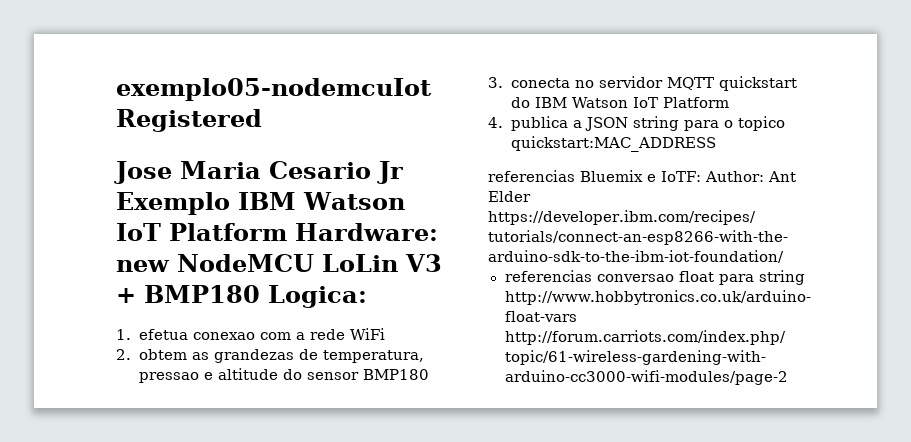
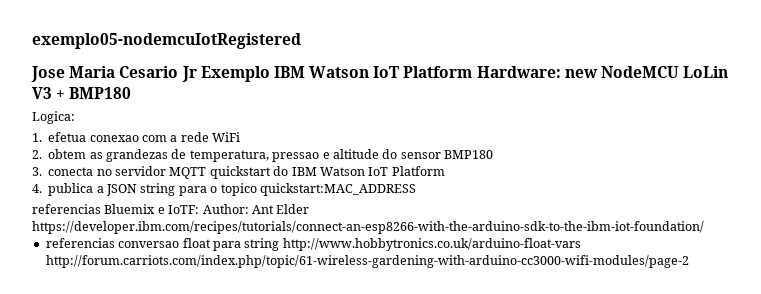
(260, 294) none -> (132, 93) //

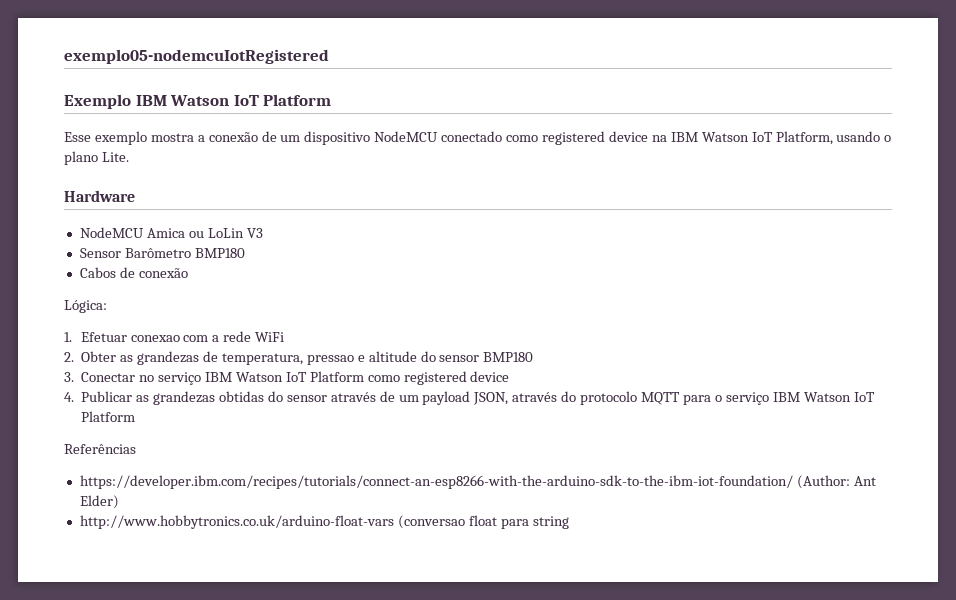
[31,66,197,82] Jose Maria Cesario Jr -> (329, 56) none
[476,66,680,78] Hardware: new NodeMCU -> [64,131,892,145] [64,151,129,165] [64,190,135,202] [79,227,204,238] // Esse exemplo mostra a conexão de um dispositivo NodeMCU conectado como registered device na IBM Watson IoT Platform, usando o plano Lite. // Hardware // NodeMCU Amica ou
[56,87,132,99] [32,111,75,124] + BMP180 // Logica: -> [79,248,245,258] [79,267,188,278] [64,300,107,313] // Sensor Barômetro BMP180 // Cabos de conexão // Lógica:
[48,132,87,142] efetua -> [80,332,127,342] Efetuar
[48,149,87,159] obtem -> [81,351,117,362] Obter
[48,166,445,179] [32,183,416,196] [32,204,310,214] [32,221,704,234] [45,238,180,248] conecta no servidor MQTT quickstart do IBM Watson IoT Platform // 4. publica a JSON string para o topico quickstart:MAC_ADDRESS // referencias Bluemix e IoTF: Author: Ant Elder https://developer.ibm.com/recipes/tutorials/connect-an-esp8266-with-the-arduino-sdk-to-the-ibm-iot-foundation/ // referencias conversao -> [81,371,510,385] [64,391,875,405] [81,411,136,422] [64,444,136,454] [79,475,876,489] [79,495,119,509] [79,515,465,529] Conectar no serviço IBM Watson IoT Platform como registered device // 4. Publicar as grandezas obtidas do sensor através de um payload JSON, através do protocolo MQTT para o serviço IBM Watson IoT Platform // Referências // https://developer.ibm.com/recipes/tutorials/connect-an-esp8266-with-the-arduino-sdk-to-the-ibm-iot-foundation/ (Author: Ant Elder) // http://www.hobbytronics.co.uk/arduino-float-vars (conversao
[282,238,581,251] [45,255,689,268] http://www.hobbytronics.co.uk/arduino-float-vars http://forum.carriots.com/index.php/topic/61-wireless-gardening-with-arduino-cc3000-wifi-modules/page-2 -> (569, 522) none

